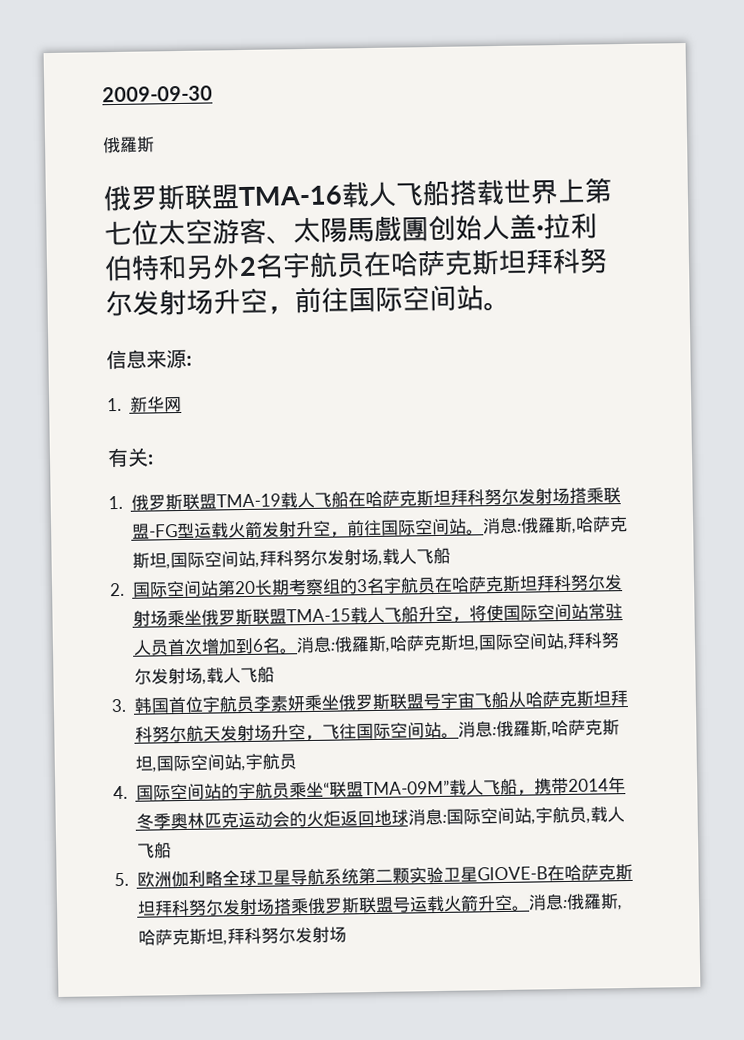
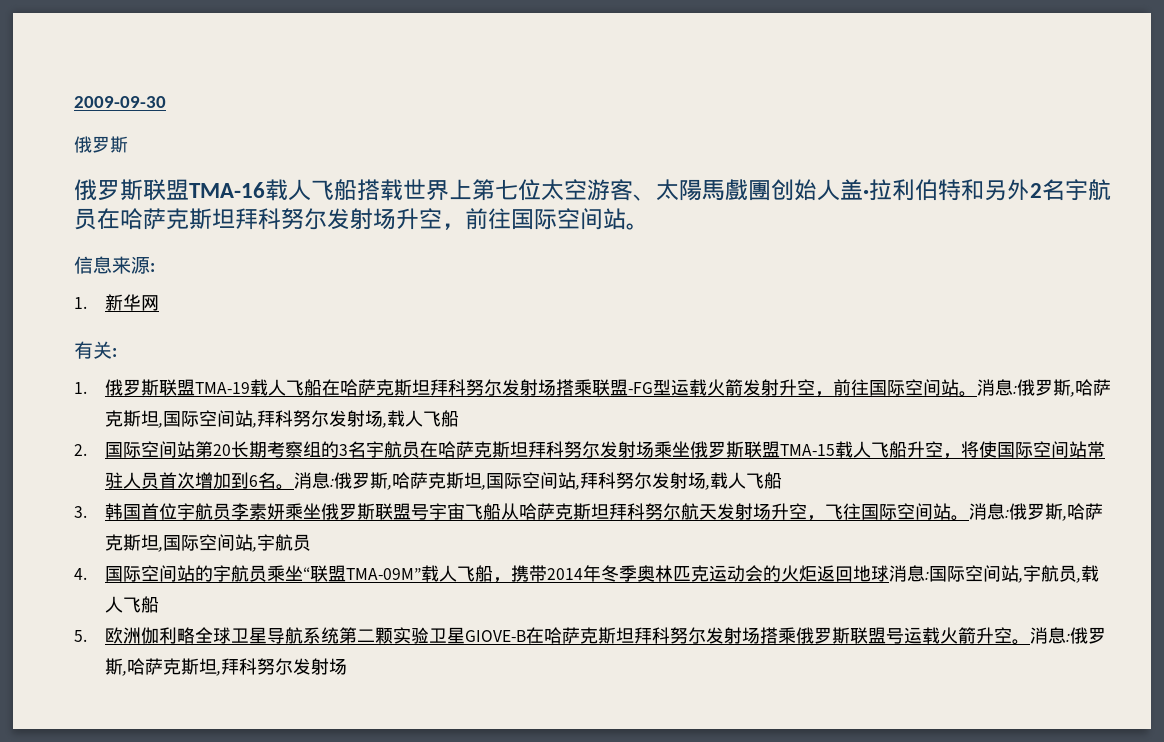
[119,136,138,153] 羅 -> [92,136,110,153] 罗
[536,517,556,534] 羅 -> [1034,379,1053,396] 罗
[350,636,370,653] 羅 -> [351,472,370,489] 罗
[512,720,531,737] 羅 -> [1026,503,1045,520] 罗
[582,893,602,910] 羅 -> [1087,627,1106,644] 罗

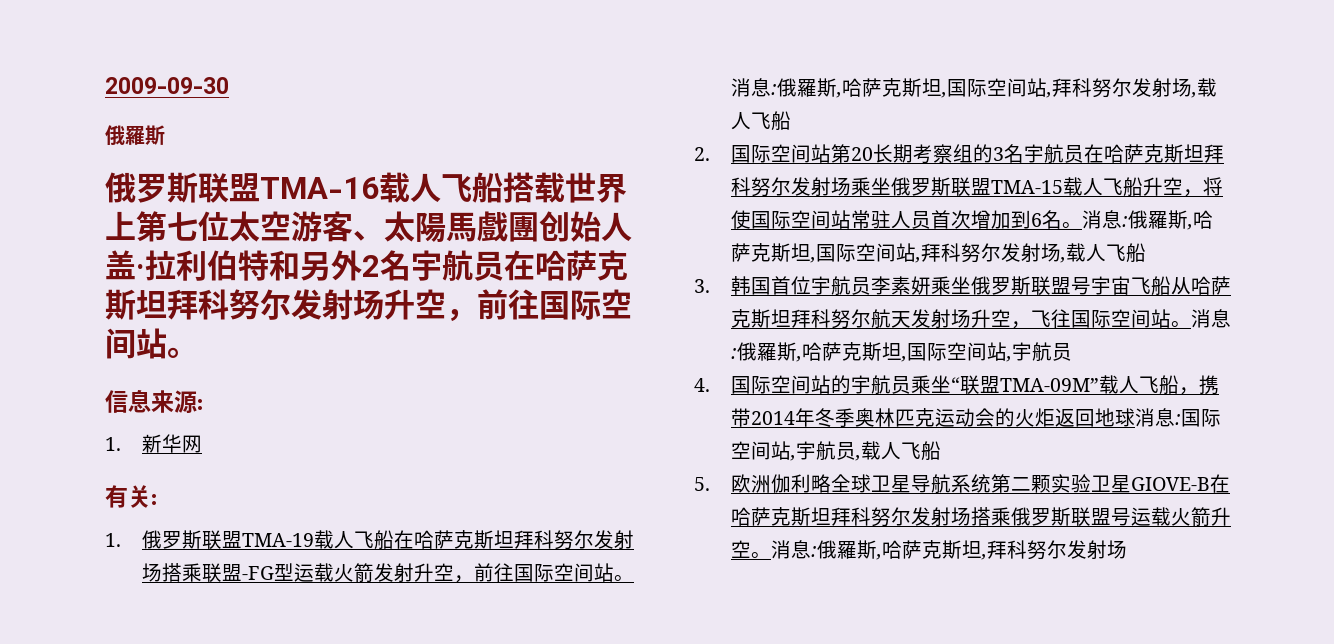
[92,136,110,153] 罗 -> [125,126,145,145] 羅
[1034,379,1053,396] 罗 -> [796,79,817,97] 羅
[351,472,370,489] 罗 -> [1147,211,1168,229] 羅
[1026,503,1045,520] 罗 -> [756,343,777,361] 羅
[1087,627,1106,644] 罗 -> [836,541,857,559] 羅

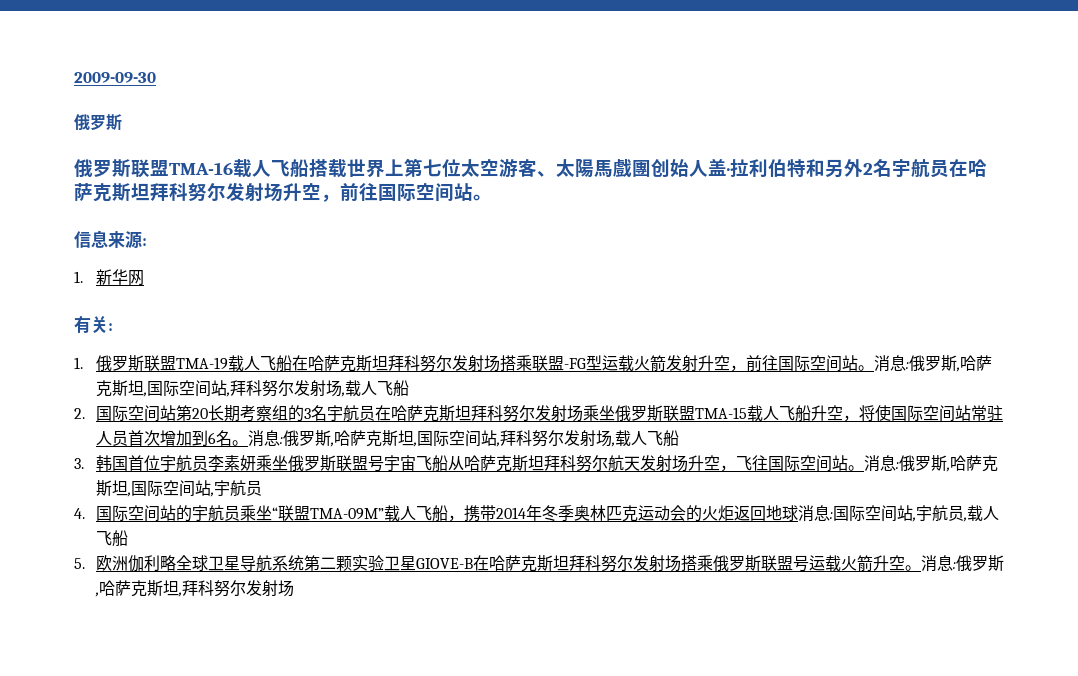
[125,126,145,145] 羅 -> [90,115,106,131] 罗
[796,79,817,97] 羅 -> [924,355,941,371] 罗
[1147,211,1168,229] 羅 -> [298,430,315,446] 罗
[756,343,777,361] 羅 -> [914,455,931,471] 罗
[836,541,857,559] 羅 -> [971,555,988,571] 罗

